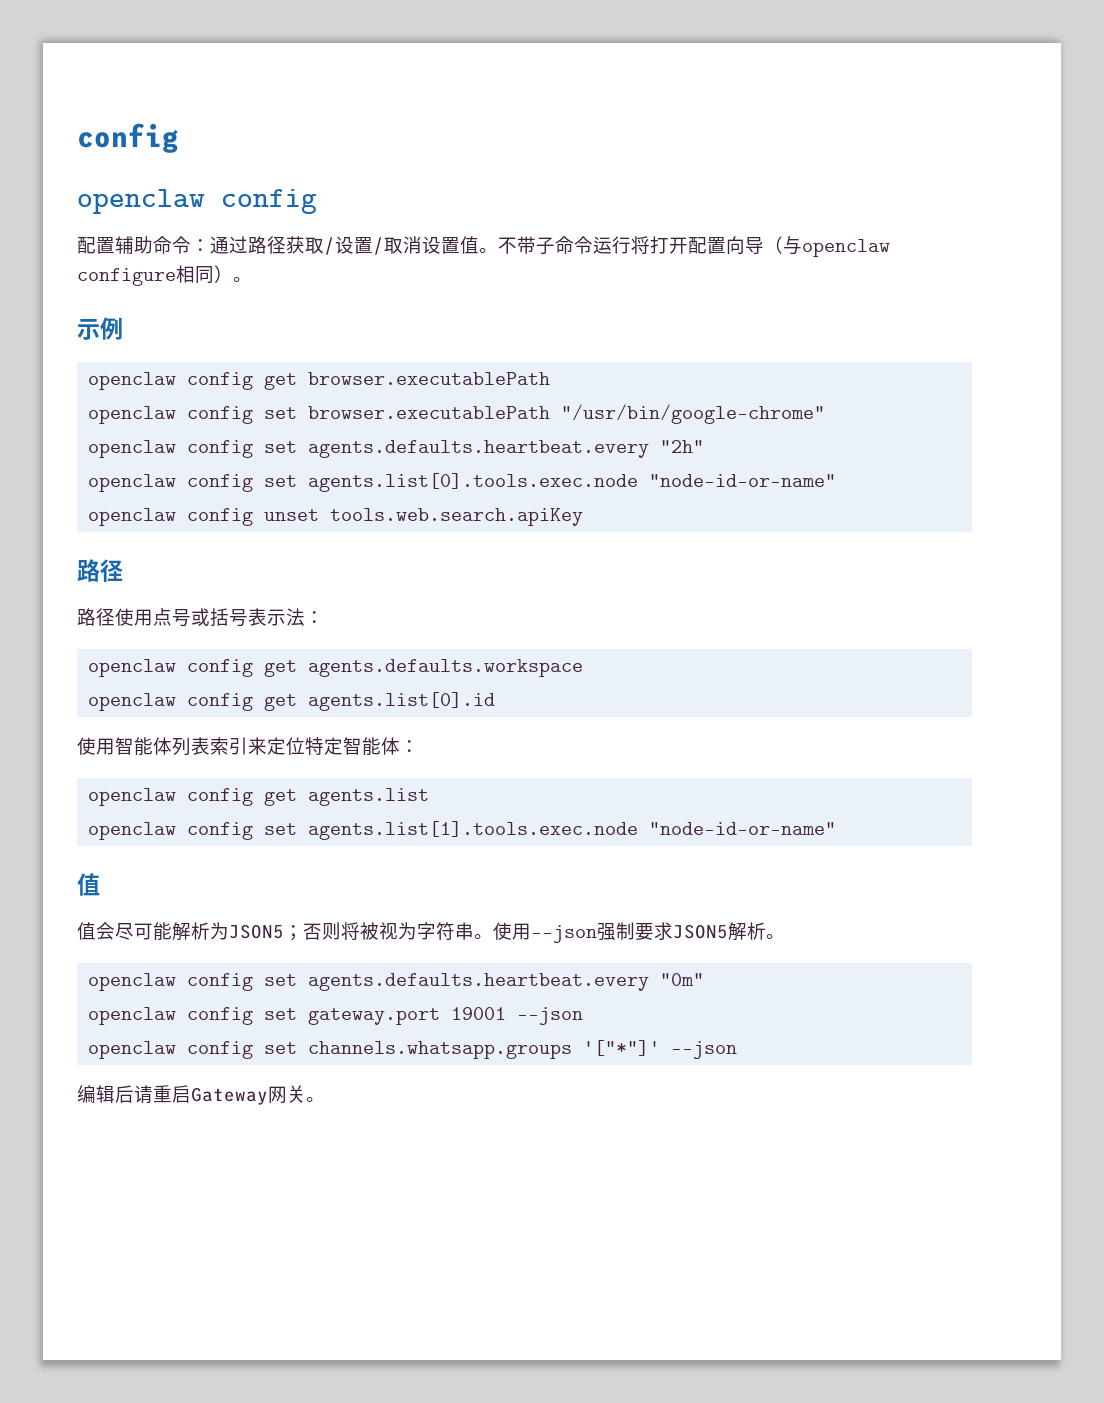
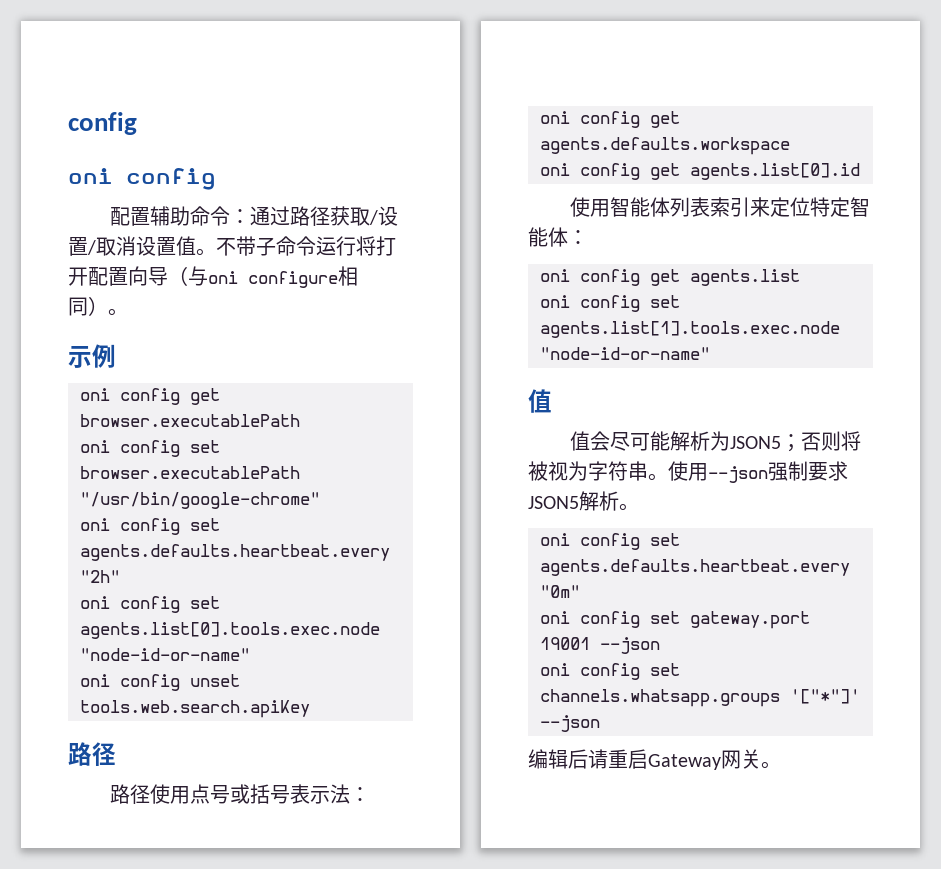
[77,123,179,153] [77,189,205,214] config // openclaw -> [68,112,137,135] [68,168,113,184] config // oni
[802,239,890,257] openclaw -> [208,271,238,284] oni
[88,372,177,390] openclaw -> [80,388,110,401] oni
[88,406,177,424] openclaw -> [80,440,110,453] oni
[88,440,177,458] openclaw -> [80,518,110,531] oni
[88,474,177,492] openclaw -> [80,596,110,609] oni
[88,508,177,526] openclaw -> [80,674,110,687] oni
[88,659,177,677] openclaw -> [540,111,570,124] oni
[88,693,177,711] openclaw -> [540,163,570,176] oni
[88,788,177,806] openclaw -> [540,269,570,282] oni
[88,822,177,840] openclaw -> [540,295,570,308] oni
[88,973,177,991] openclaw -> [540,533,570,546] oni
[88,1007,177,1025] openclaw -> [540,611,570,624] oni
[88,1041,177,1059] openclaw -> [540,663,570,676] oni

